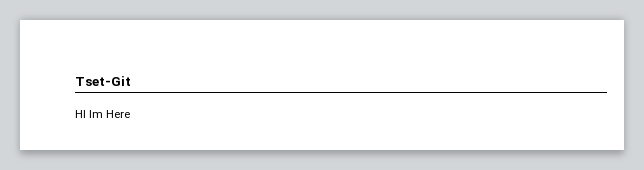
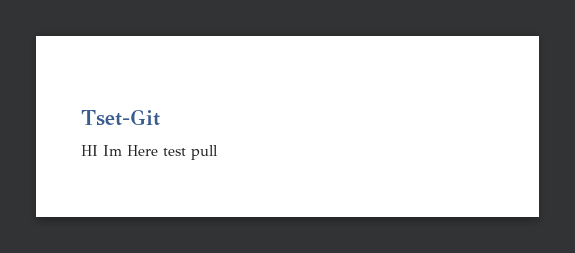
(131, 114) none -> [163,145,218,160] test pull

